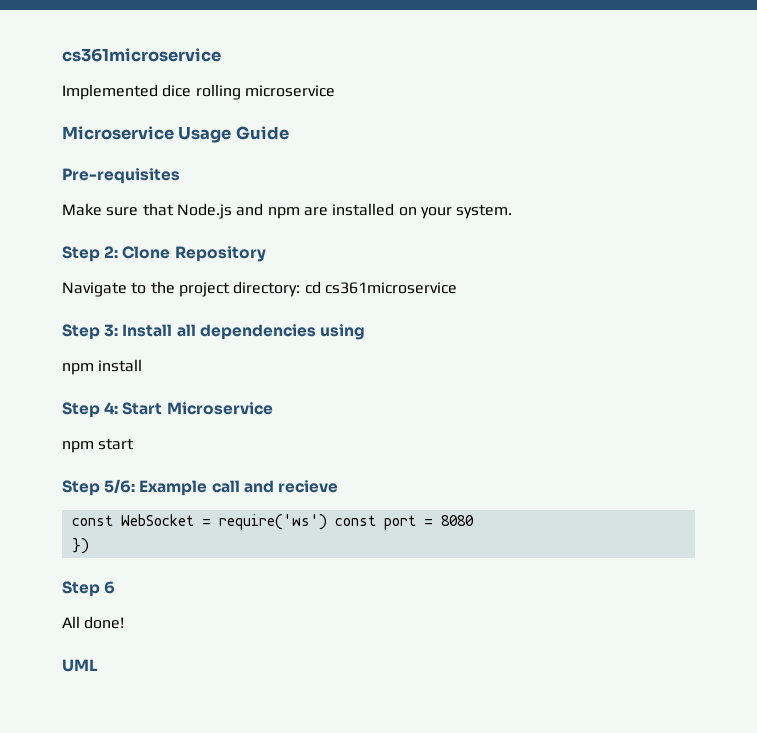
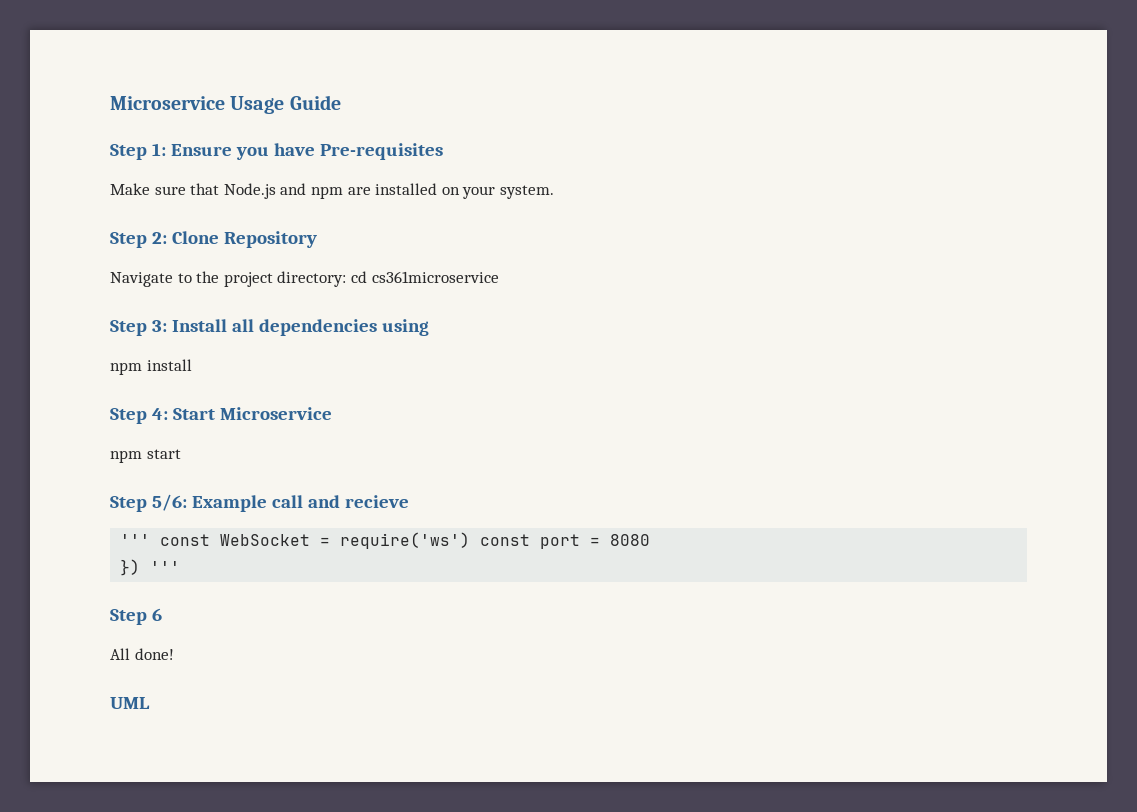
[62,48,221,62] [62,84,335,100] [62,126,289,143] cs361microservice // Implemented dice rolling microservice // Microservice Usage Guide // -> [110,95,341,114] [110,143,315,160] Microservice Usage Guide // Step 1: Ensure you have
(338, 486) none -> [120,534,151,546] '''
(89, 546) none -> [150,561,181,573] '''

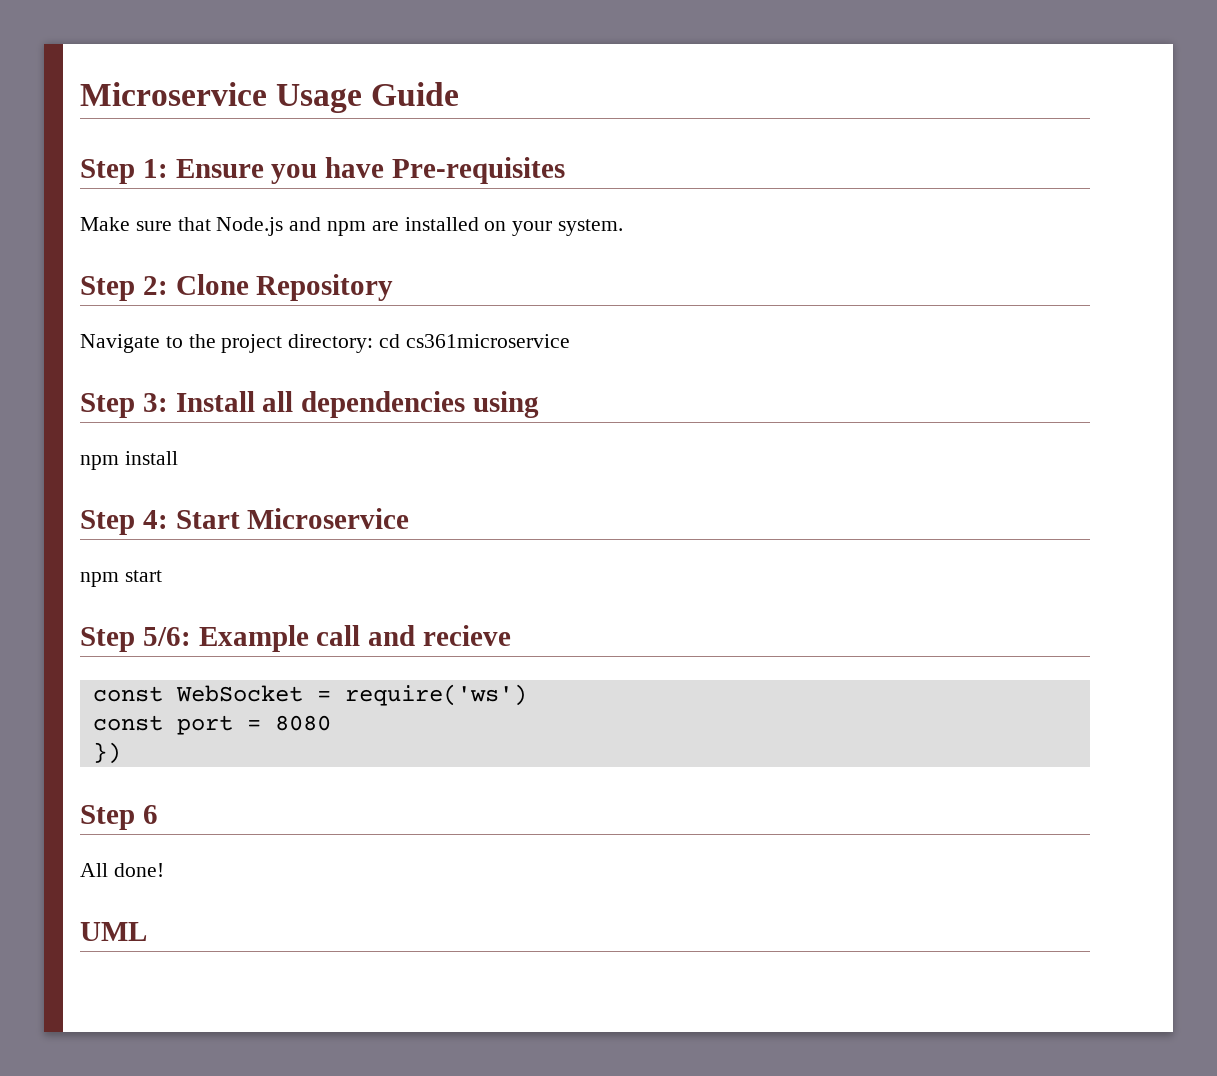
[120,534,151,546] ''' -> (512, 635) none
(471, 540) none -> (527, 695) //
[150,561,181,573] ''' -> (121, 753) none

